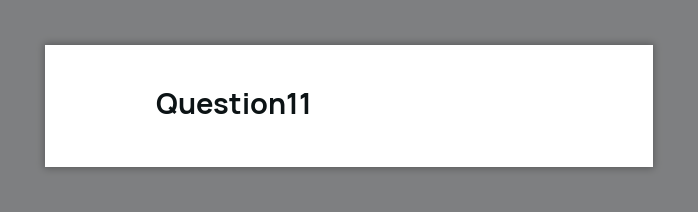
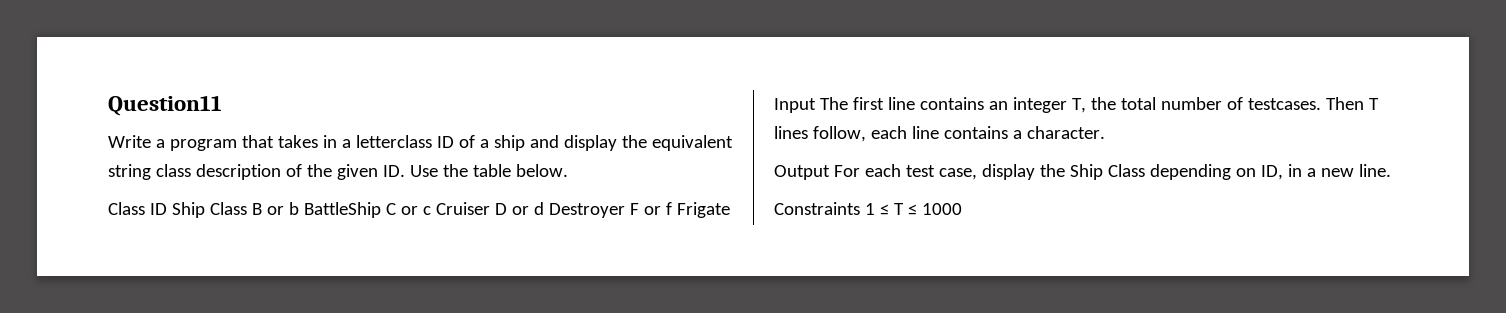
(312, 104) none -> [108,135,733,151] [108,164,568,180] [108,202,730,218] [774,97,1379,113] [774,126,1105,142] [774,164,1391,180] [774,202,962,215] // Write a program that takes in a letterclass ID of a ship and display the equivalent string class description of the given ID. Use the table below. // Class ID Ship Class B or b BattleShip C or c Cruiser D or d Destroyer F or f Frigate Input The first line contains an integer T, the total number of testcases. Then T lines follow, each line contains a character. // Output For each test case, display the Ship Class depending on ID, in a new line. // Constraints 1 ≤ T ≤ 1000

